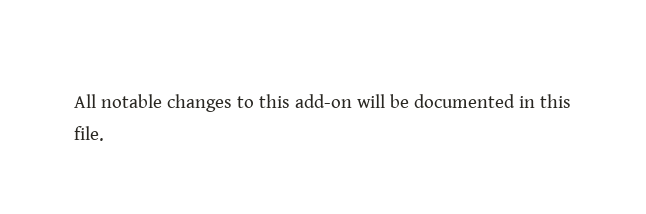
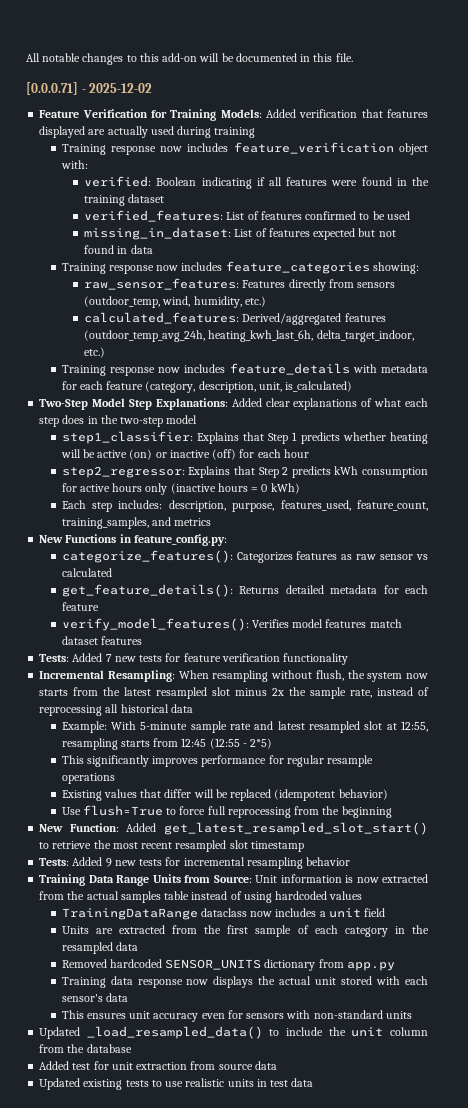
(104, 133) none -> [26,82,153,95] [39,109,429,121] [39,126,256,138] [61,142,428,155] [60,160,88,169] [84,176,429,189] [84,194,165,206] [84,210,410,222] [84,227,396,240] [84,245,153,254] [61,261,419,274] [84,278,396,291] [84,296,266,308] [84,312,386,325] [84,330,414,342] [84,347,106,358] [61,363,429,376] [61,381,353,393] [39,398,428,410] [39,415,198,427] [61,431,428,444] [60,449,309,460] [61,466,428,478] [61,483,300,495] [61,500,428,512] [61,517,212,529] [39,534,227,546] [61,550,428,563] [61,568,112,577] [61,584,428,597] [61,602,99,611] [61,618,402,631] [61,636,142,645] [39,653,349,665] [39,670,429,682] [39,687,430,699] [39,704,193,716] [61,721,428,733] [61,738,273,750] [61,755,374,767] [61,773,115,784] [61,789,388,801] [61,805,392,818] [39,822,428,835] [39,840,304,852] [39,857,351,869] [39,874,428,886] [39,891,363,903] [61,908,386,920] [61,925,429,937] [61,942,138,954] [61,959,395,971] [61,976,428,988] [61,993,128,1002] [61,1010,412,1022] [39,1026,428,1039] [39,1044,132,1053] [39,1061,277,1070] [39,1078,314,1090] // [0.0.0.71] - 2025-12-02 // Feature Verification for Training Models: Added verification that features displayed are actually used during training // Training response now includes feature_verification object with: // verified: Boolean indicating if all features were found in the training dataset // verified_features: List of features confirmed to be used // missing_in_dataset: List of features expected but not found in data // Training response now includes feature_categories showing: // raw_sensor_features: Features directly from sensors (outdoor_temp, wind, humidity, etc.) // calculated_features: Derived/aggregated features (outdoor_temp_avg_24h, heating_kwh_last_6h, delta_target_indoor, etc.) // Training response now includes feature_details with metadata for each feature (category, description, unit, is_calculated) // Two-Step Model Step Explanations: Added clear explanations of what each step does in the two-step model // step1_classifier: Explains that Step 1 predicts whether heating will be active (on) or inactive (off) for each hour // step2_regressor: Explains that Step 2 predicts kWh consumption for active hours only (inactive hours = 0 kWh) // Each step includes: description, purpose, features_used, feature_count, training_samples, and metrics // New Functions in feature_config.py: // categorize_features(): Categorizes features as raw sensor vs calculated // get_feature_details(): Returns detailed metadata for each feature // verify_model_features(): Verifies model features match dataset features // Tests: Added 7 new tests for feature verification functionality // Incremental Resampling: When resampling without flush, the system now starts from the latest resampled slot minus 2x the sample rate, instead of reprocessing all historical data // Example: With 5-minute sample rate and latest resampled slot at 12:55, resampling starts from 12:45 (12:55 - 2*5) // This significantly improves performance for regular resample operations // Existing values that differ will be replaced (idempotent behavior) // Use flush=True to force full reprocessing from the beginning // New Function: Added get_latest_resampled_slot_start() to retrieve the most recent resampled slot timestamp // Tests: Added 9 new tests for incremental resampling behavior // Training Data Range Units from Source: Unit information is now extracted from the actual samples table instead of using hardcoded values // TrainingDataRange dataclass now includes a unit field // Units are extracted from the first sample of each category in the resampled data // Removed hardcoded SENSOR_UNITS dictionary from app.py // Training data response now displays the actual unit stored with each sensor's data // This ensures unit accuracy even for sensors with non-standard units // Updated _load_resampled_data() to include the unit column from the database // Added test for unit extraction from source data // Updated existing tests to use realistic units in test data

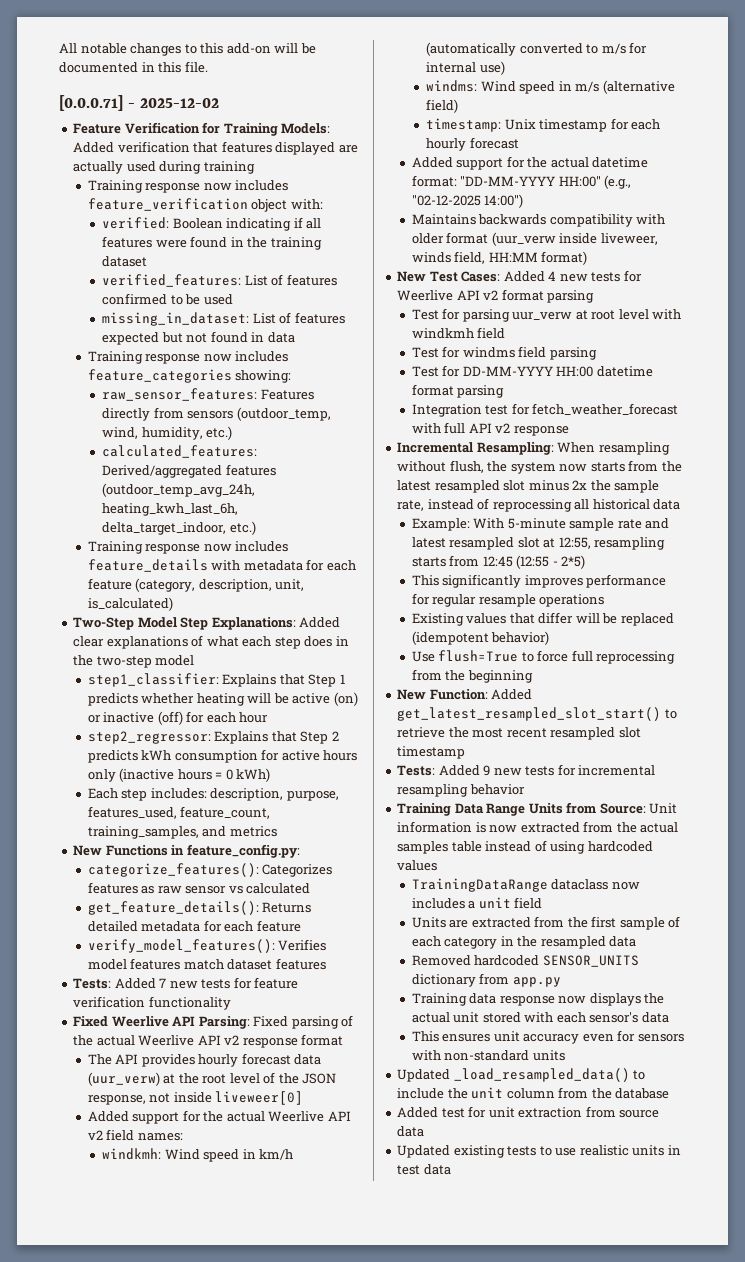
(349, 659) none -> [73,1015,354,1029] [73,1034,344,1048] [87,1053,322,1067] [87,1072,337,1086] [87,1091,304,1105] [87,1110,351,1124] [87,1129,183,1141] [102,1148,294,1162] [426,42,648,56] [426,61,505,75] [426,80,675,94] [426,99,459,113] [426,118,661,132] [426,137,519,151] [411,156,649,170] [411,175,632,189] [411,194,524,208] [411,214,666,227] [411,232,658,246] [411,251,588,265] [397,270,642,282] [397,289,595,303] [411,308,682,322] [411,327,506,339] [411,346,597,360] [411,365,653,377] [411,384,505,398] [411,403,679,417] [411,422,569,436] // Fixed Weerlive API Parsing: Fixed parsing of the actual Weerlive API v2 response format // The API provides hourly forecast data (uur_verw) at the root level of the JSON response, not inside liveweer[0] // Added support for the actual Weerlive API v2 field names: // windkmh: Wind speed in km/h (automatically converted to m/s for internal use) // windms: Wind speed in m/s (alternative field) // timestamp: Unix timestamp for each hourly forecast // Added support for the actual datetime format: "DD-MM-YYYY HH:00" (e.g., "02-12-2025 14:00") // Maintains backwards compatibility with older format (uur_verw inside liveweer, winds field, HH:MM format) // New Test Cases: Added 4 new tests for Weerlive API v2 format parsing // Test for parsing uur_verw at root level with windkmh field // Test for windms field parsing // Test for DD-MM-YYYY HH:00 datetime format parsing // Integration test for fetch_weather_forecast with full API v2 response

